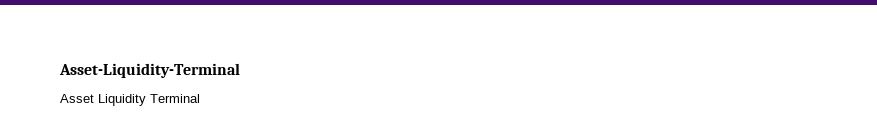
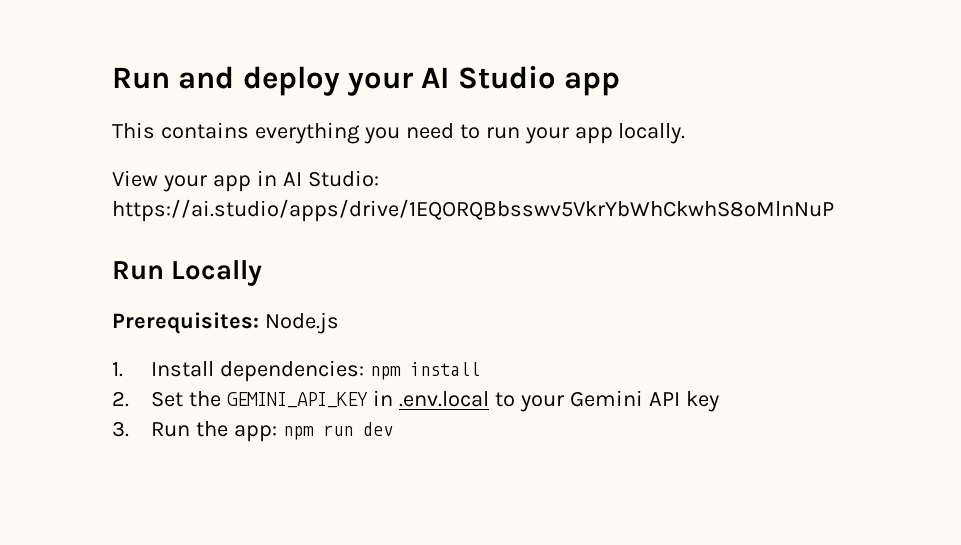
[59,63,240,78] [60,94,200,106] Asset-Liquidity-Terminal // Asset Liquidity Terminal -> [112,65,621,96] [112,122,686,144] [112,170,379,192] [112,199,834,222] [112,260,263,286] [112,312,339,334] [112,360,481,382] [112,390,719,412] [112,421,394,442] Run and deploy your AI Studio app // This contains everything you need to run your app locally. // View your app in AI Studio: https://ai.studio/apps/drive/1EQORQBbsswv5VkrYbWhCkwhS8oMlnNuP // Run Locally // Prerequisites: Node.js // 1. Install dependencies: npm install // 2. Set the GEMINI_API_KEY in .env.local to your Gemini API key // 3. Run the app: npm run dev

